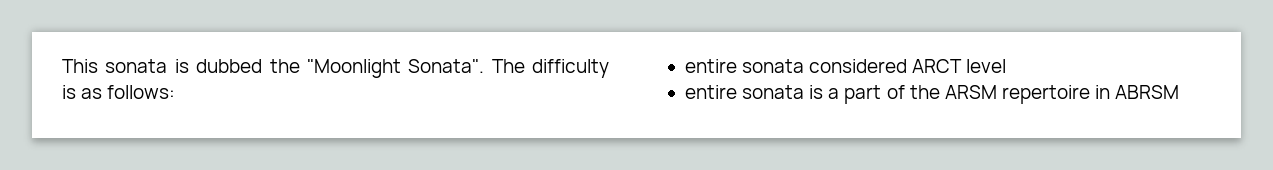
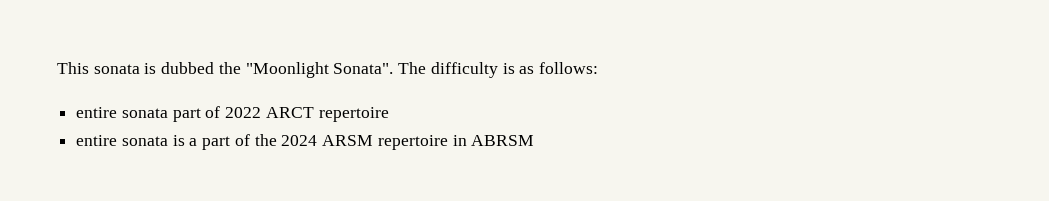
[809,59,1007,73] considered ARCT level -> [172,106,389,122] part of 2022 ARCT repertoire
(940, 92) none -> [281,135,318,146] 2024

